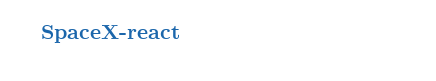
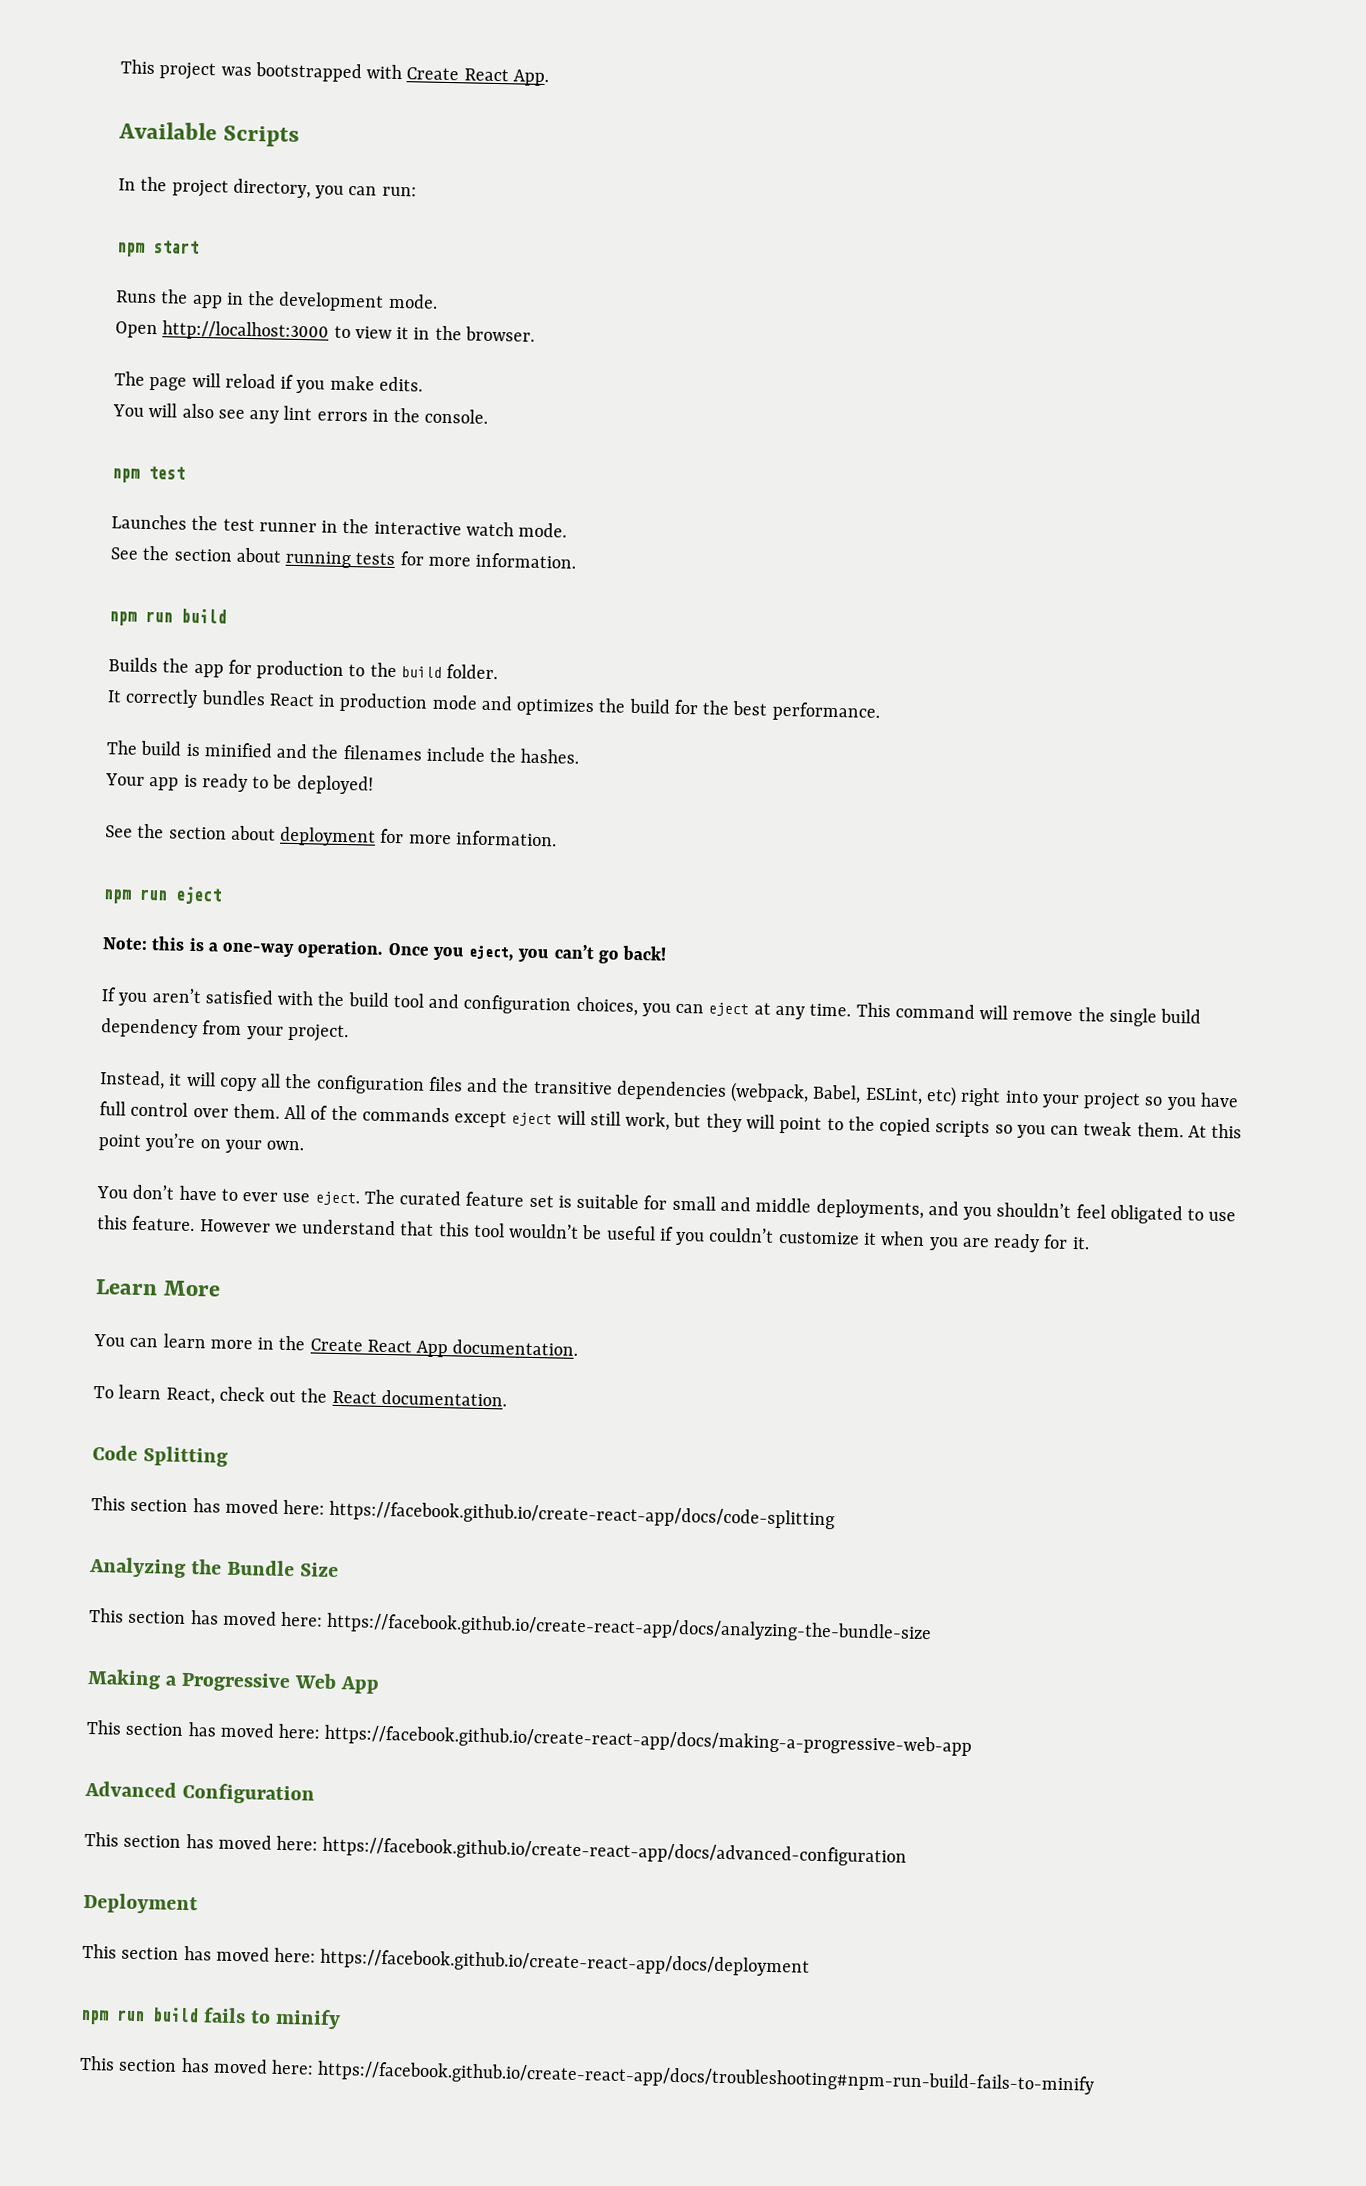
[41,25,180,43] SpaceX-react -> [120,59,549,87] [118,121,301,147] [118,176,417,199] [116,240,199,257] [116,289,438,312] [115,320,535,342] [114,371,423,394] [112,402,489,424] [112,465,185,483] [111,514,568,538] [110,545,577,569] [109,608,227,626] [108,657,499,680] [107,688,880,722] [106,740,580,764] [105,773,374,795] [105,823,557,847] [103,886,222,905] [102,936,667,964] [101,987,1202,1027] [101,1018,349,1043] [99,1070,1239,1111] [99,1101,1243,1139] [98,1133,305,1154] [96,1184,1237,1225] [97,1215,1090,1253] [95,1279,222,1297] [93,1333,579,1358] [93,1384,507,1407] [92,1445,229,1467] [91,1496,836,1530] [89,1556,340,1578] [89,1607,933,1644] [87,1668,381,1694] [86,1719,973,1757] [84,1780,316,1805] [84,1831,908,1867] [83,1892,198,1915] [82,1943,811,1977] [80,2007,342,2030] [79,2055,1096,2095] This project was bootstrapped with Create React App. // Available Scripts // In the project directory, you can run: // npm start // Runs the app in the development mode. // Open http://localhost:3000 to view it in the browser. // The page will reload if you make edits. // You will also see any lint errors in the console. // npm test // Launches the test runner in the interactive watch mode. // See the section about running tests for more information. // npm run build // Builds the app for production to the build folder. // It correctly bundles React in production mode and optimizes the build for the best performance. // The build is minified and the filenames include the hashes. // Your app is ready to be deployed! // See the section about deployment for more information. // npm run eject // Note: this is a one-way operation. Once you eject, you can’t go back! // If you aren’t satisfied with the build tool and configuration choices, you can eject at any time. This command will remove the single build dependency from your project. // Instead, it will copy all the configuration files and the transitive dependencies (webpack, Babel, ESLint, etc) right into your project so you have full control over them. All of the commands except eject will still work, but they will point to the copied scripts so you can tweak them. At this point you’re on your own. // You don’t have to ever use eject. The curated feature set is suitable for small and middle deployments, and you shouldn’t feel obligated to use this feature. However we understand that this tool wouldn’t be useful if you couldn’t customize it when you are ready for it. // Learn More // You can learn more in the Create React App documentation. // To learn React, check out the React documentation. // Code Splitting // This section has moved here: https://facebook.github.io/create-react-app/docs/code-splitting // Analyzing the Bundle Size // This section has moved here: https://facebook.github.io/create-react-app/docs/analyzing-the-bundle-size // Making a Progressive Web App // This section has moved here: https://facebook.github.io/create-react-app/docs/making-a-progressive-web-app // Advanced Configuration // This section has moved here: https://facebook.github.io/create-react-app/docs/advanced-configuration // Deployment // This section has moved here: https://facebook.github.io/create-react-app/docs/deployment // npm run build fails to minify // This section has moved here: https://facebook.github.io/create-react-app/docs/troubleshooting#npm-run-build-fails-to-minify

